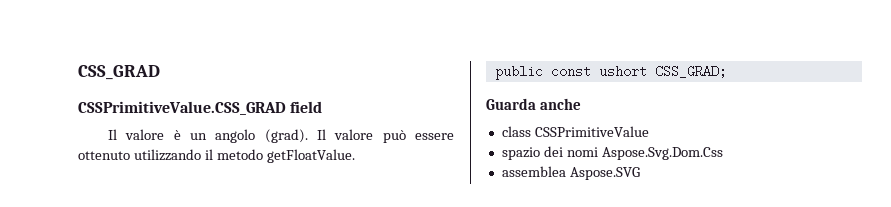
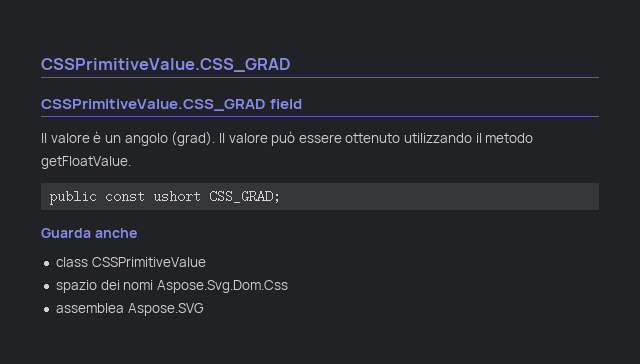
[78,65,160,80] CSS_GRAD -> [41,58,291,72] CSSPrimitiveValue.CSS_GRAD

